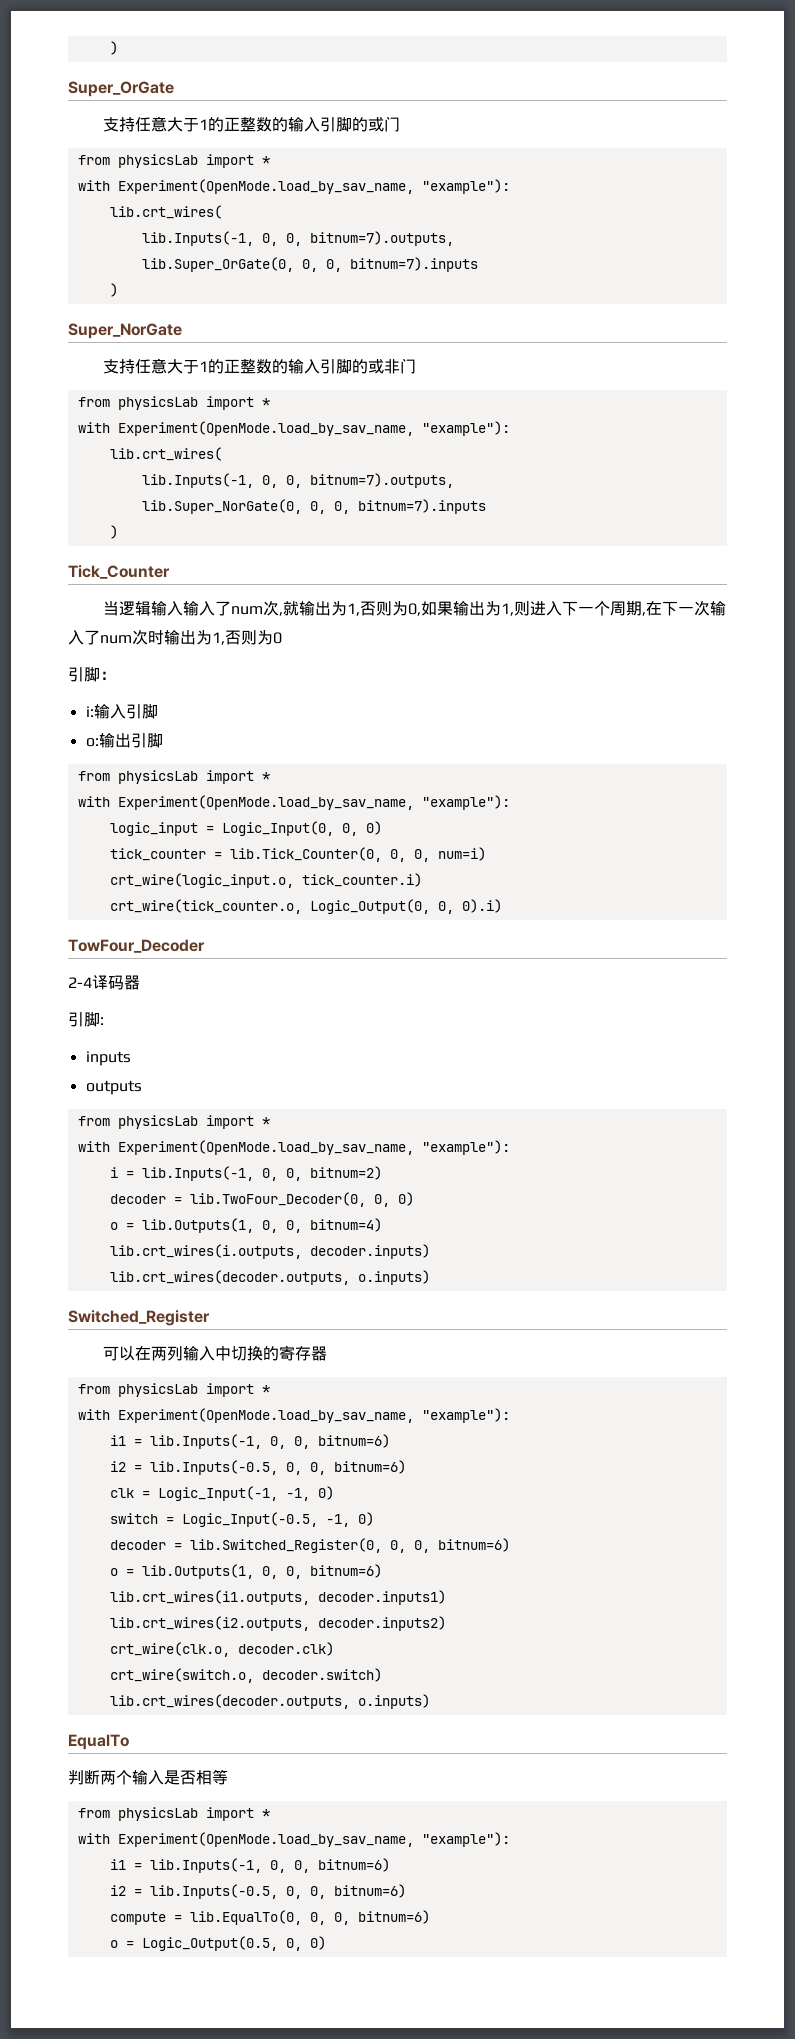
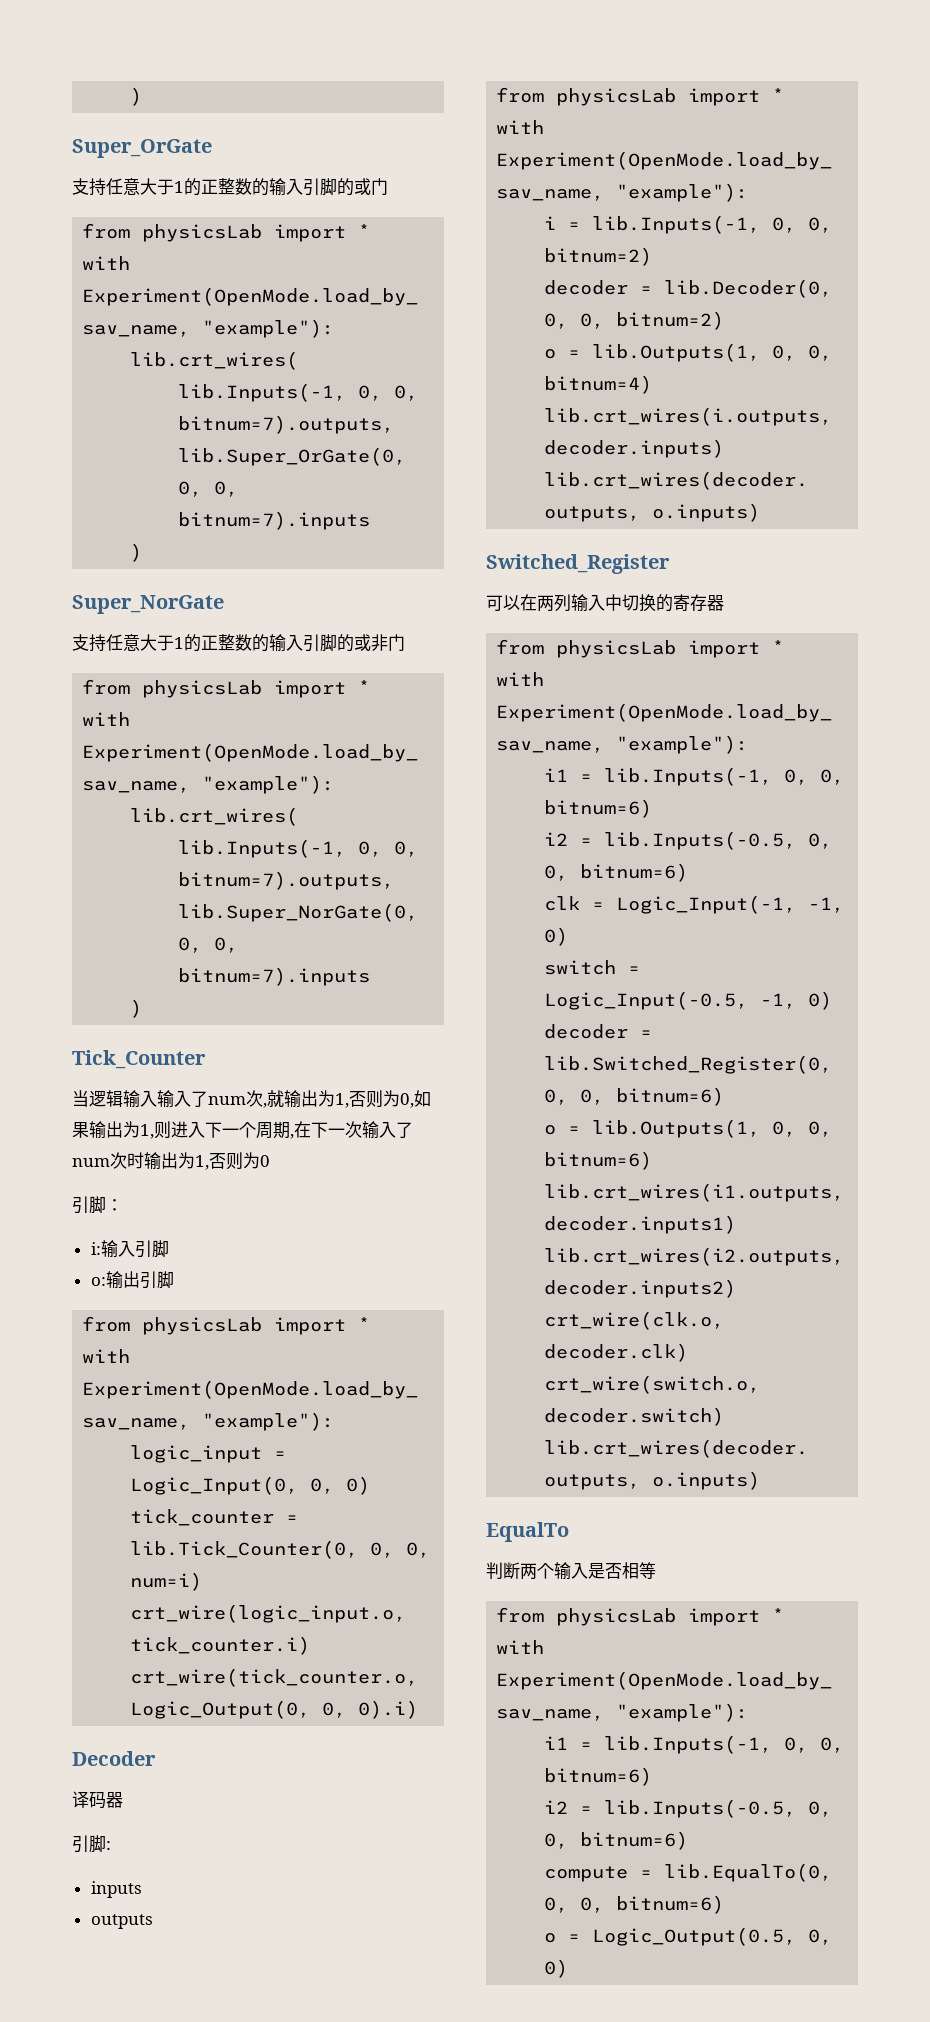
[68,939,205,953] [68,977,92,988] TowFour_Decoder // 2-4 -> [72,1751,156,1766] Decoder //
[189,1192,414,1207] lib.TwoFour_Decoder(0, 0, 0) -> [664,279,833,298] [544,311,725,330] lib.Decoder(0, 0, 0, bitnum=2)

